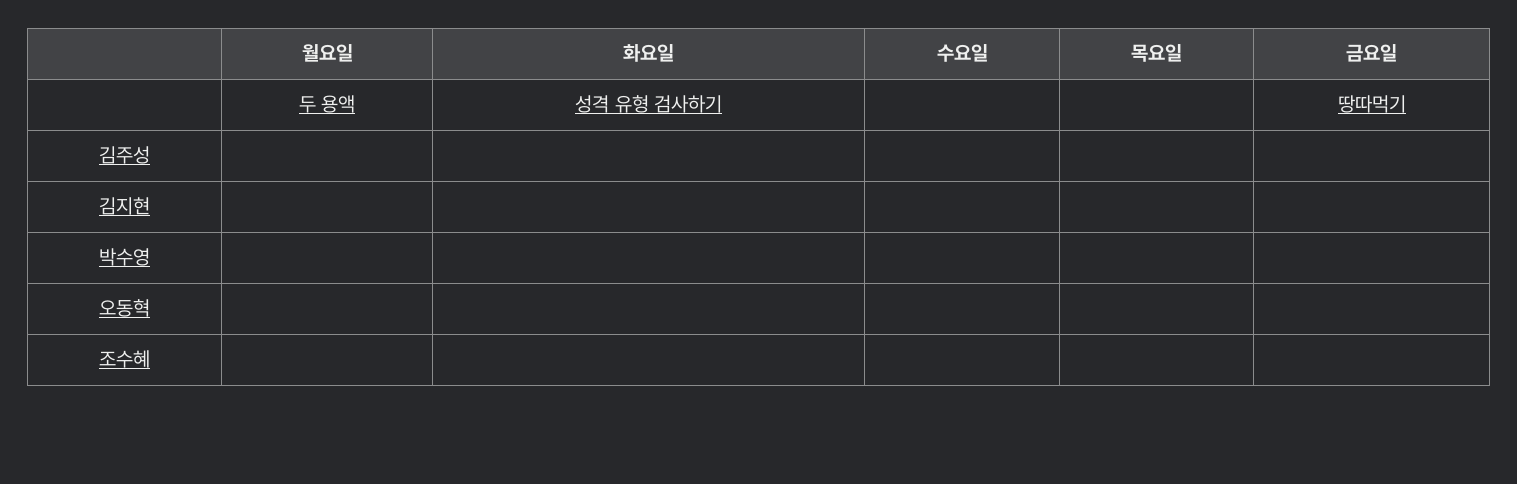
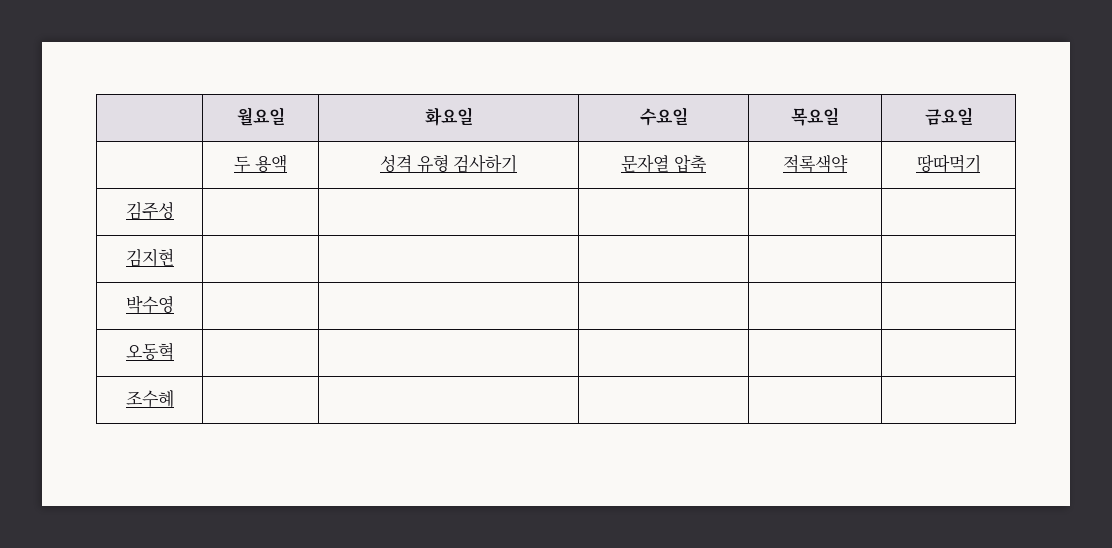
(722, 104) | -> [621,155,707,173] [783,155,848,173] 문자열 압축 | 적록색약

